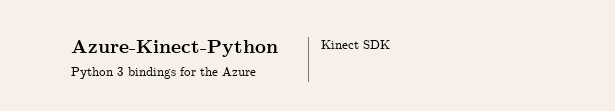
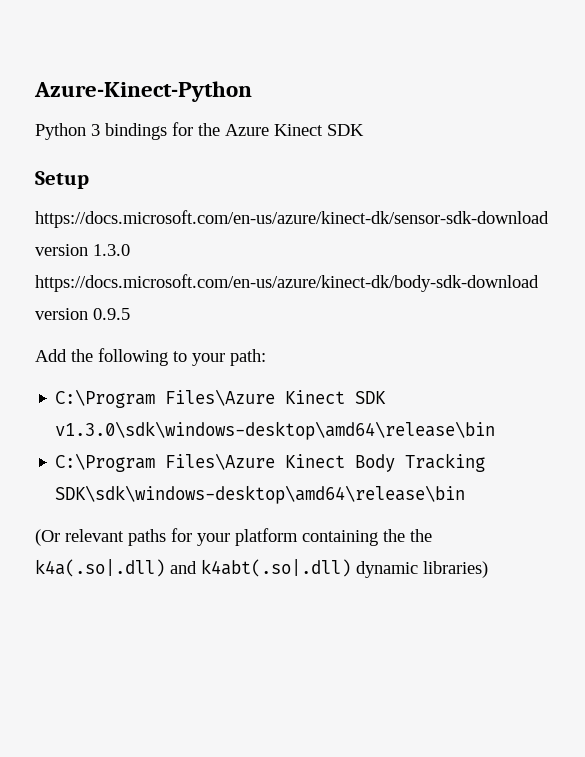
(390, 44) none -> [35,171,89,189] [35,210,549,228] [35,244,130,256] [35,274,539,292] [35,308,130,320] [35,348,266,366] [55,389,387,408] [55,421,496,440] [55,453,486,472] [55,485,466,504] [35,528,432,546] [35,559,488,578] // Setup // https://docs.microsoft.com/en-us/azure/kinect-dk/sensor-sdk-download version 1.3.0 https://docs.microsoft.com/en-us/azure/kinect-dk/body-sdk-download version 0.9.5 // Add the following to your path: // C:\Program Files\Azure Kinect SDK v1.3.0\sdk\windows-desktop\amd64\release\bin // C:\Program Files\Azure Kinect Body Tracking SDK\sdk\windows-desktop\amd64\release\bin // (Or relevant paths for your platform containing the the k4a(.so|.dll) and k4abt(.so|.dll) dynamic libraries)

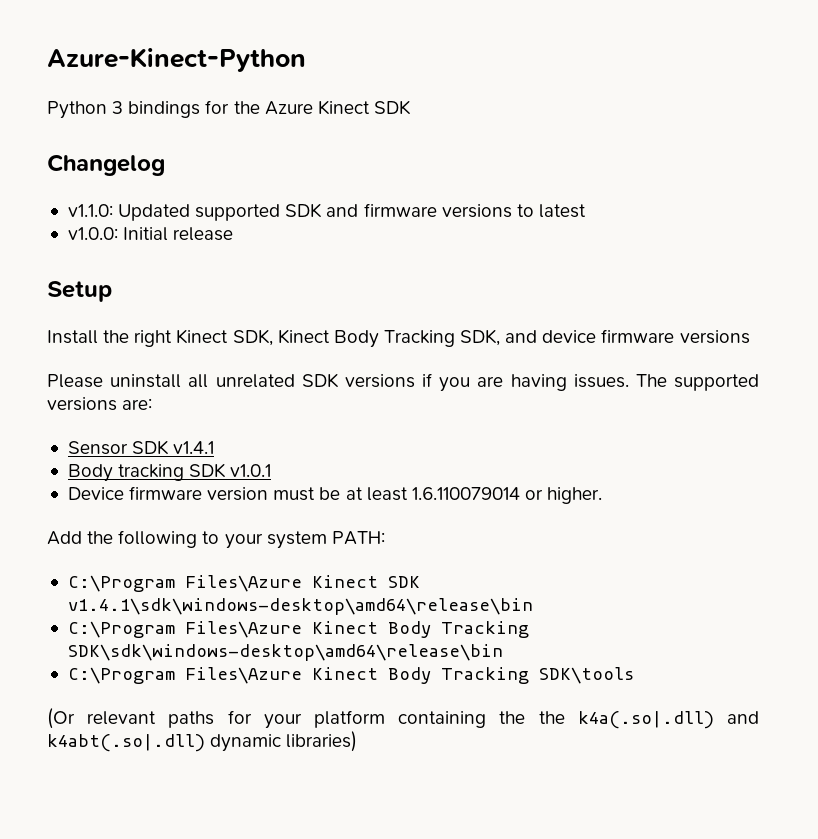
[35,171,89,189] [35,210,549,228] [35,244,130,256] [35,274,539,292] [35,308,130,320] Setup // https://docs.microsoft.com/en-us/azure/kinect-dk/sensor-sdk-download version 1.3.0 https://docs.microsoft.com/en-us/azure/kinect-dk/body-sdk-download version 0.9.5 -> [47,154,165,176] [67,203,586,221] [67,227,234,241] [47,281,112,302] [47,329,750,348] [47,373,760,392] [47,397,153,411] [67,440,215,455] [67,463,272,482] [67,486,603,504] Changelog // v1.1.0: Updated supported SDK and firmware versions to latest // v1.0.0: Initial release // Setup // Install the right Kinect SDK, Kinect Body Tracking SDK, and device firmware versions // Please uninstall all unrelated SDK versions if you are having issues. The supported versions are: // Sensor SDK v1.4.1 // Body tracking SDK v1.0.1 // Device firmware version must be at least 1.6.110079014 or higher.
[230,349,266,366] path: -> [266,531,385,549] system PATH:
[55,421,496,440] v1.3.0\sdk\windows-desktop\amd64\release\bin -> [67,598,533,615] v1.4.1\sdk\windows-desktop\amd64\release\bin
(466, 494) none -> [67,667,634,684] // C:\Program Files\Azure Kinect Body Tracking SDK\tools

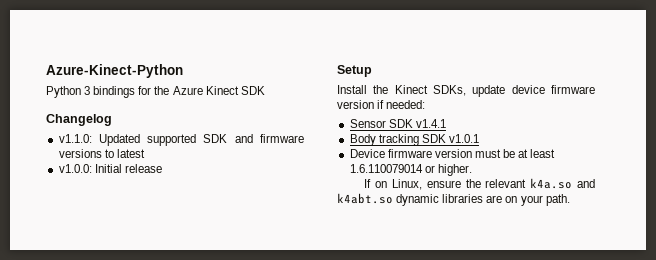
[134,329,750,348] [47,373,760,392] [47,397,153,411] right Kinect SDK, Kinect Body Tracking SDK, and device firmware versions // Please uninstall all unrelated SDK versions if you are having issues. The supported versions are: -> [394,85,595,97] [337,100,426,109] Kinect SDKs, update device firmware version if needed:
[47,530,385,549] [67,575,420,592] [67,598,533,615] [67,621,529,638] [67,644,503,661] [67,667,634,684] [47,708,760,729] [47,731,358,752] Add the following to your system PATH: // C:\Program Files\Azure Kinect SDK v1.4.1\sdk\windows-desktop\amd64\release\bin // C:\Program Files\Azure Kinect Body Tracking SDK\sdk\windows-desktop\amd64\release\bin // C:\Program Files\Azure Kinect Body Tracking SDK\tools // (Or relevant paths for your platform containing the the k4a(.so|.dll) and k4abt(.so|.dll) dynamic libraries) -> [364,178,595,190] [337,193,570,206] If on Linux, ensure the relevant k4a.so and k4abt.so dynamic libraries are on your path.

